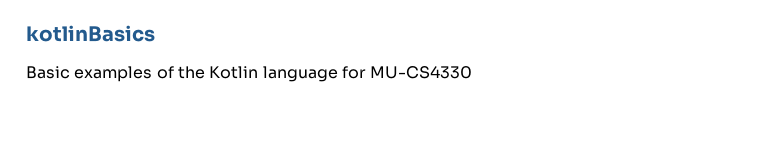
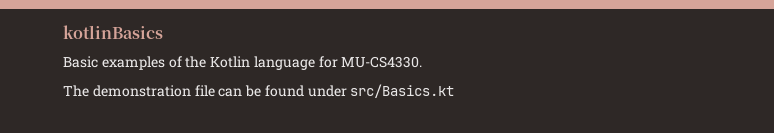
[370,66,473,79] MU-CS4330 -> [341,56,423,68] [63,84,455,98] MU-CS4330. // The demonstration file can be found under src/Basics.kt

